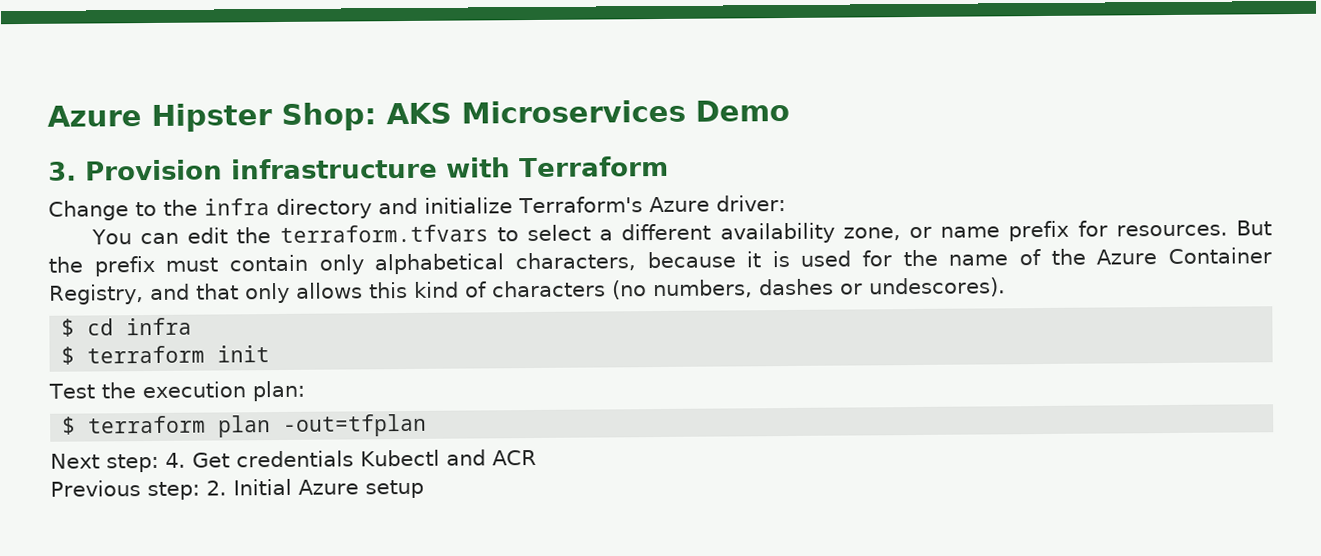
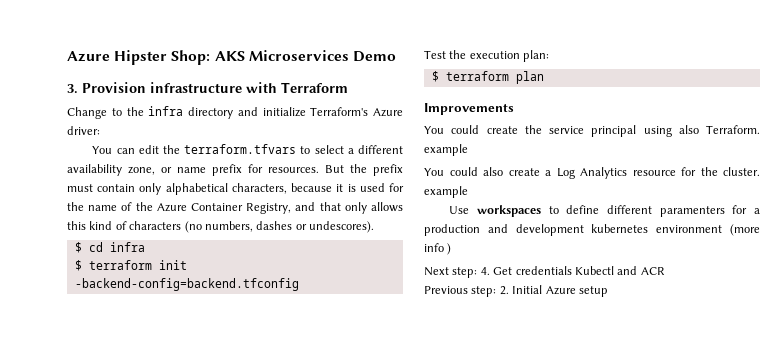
(271, 354) none -> [74,278,299,291] -backend-config=backend.tfconfig
[283,413,428,437] -out=tfplan -> [424,103,514,115] [424,125,760,137] [424,144,468,156] [424,167,760,179] [424,186,468,198] [449,205,760,217] [424,224,760,236] [424,243,452,255] // Improvements // You could create the service principal using also Terraform. example // You could also create a Log Analytics resource for the cluster. example // Use workspaces to define different paramenters for a production and development kubernetes environment (more info )

